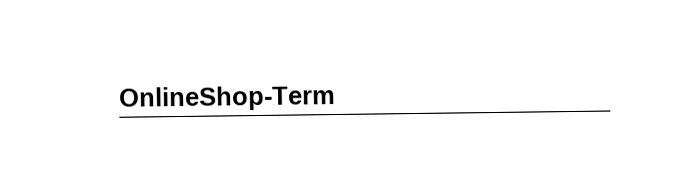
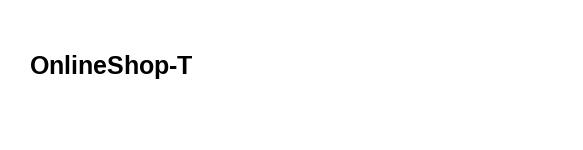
[118,85,336,112] OnlineShop-Term -> [30,55,192,79] OnlineShop-T

